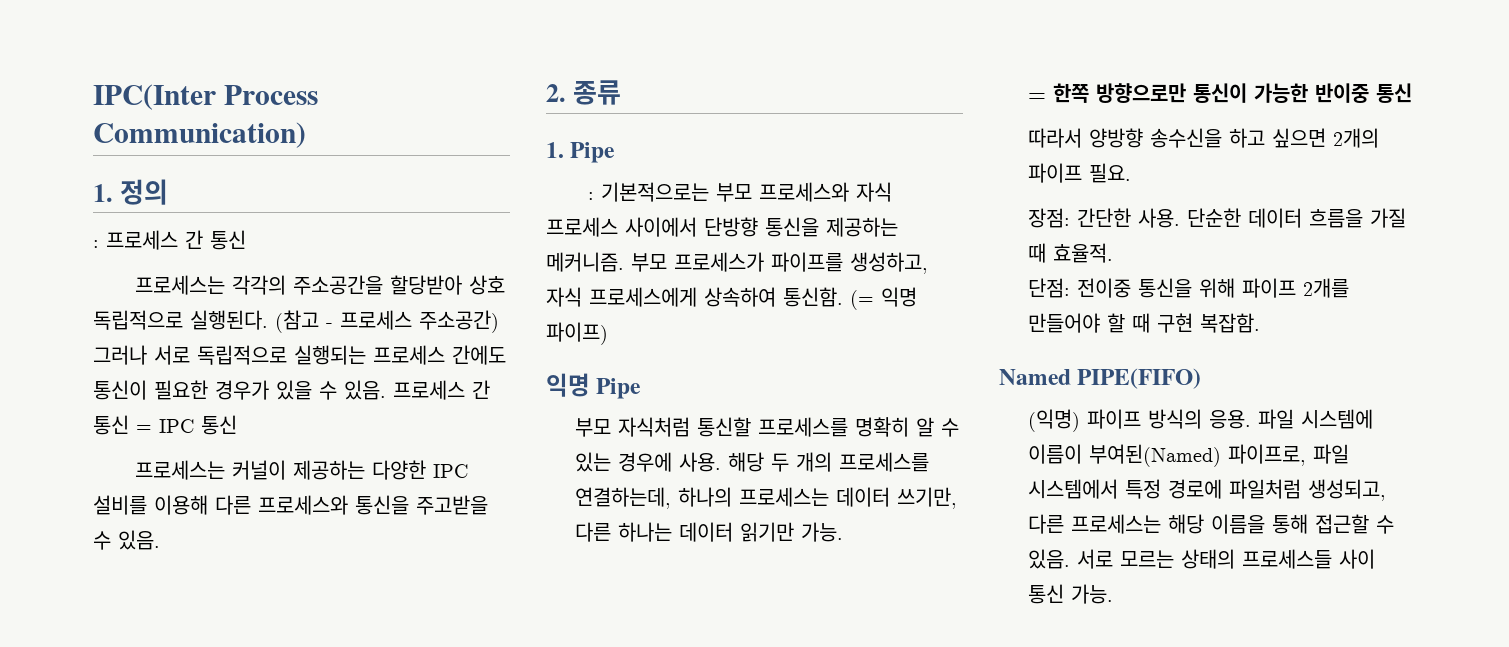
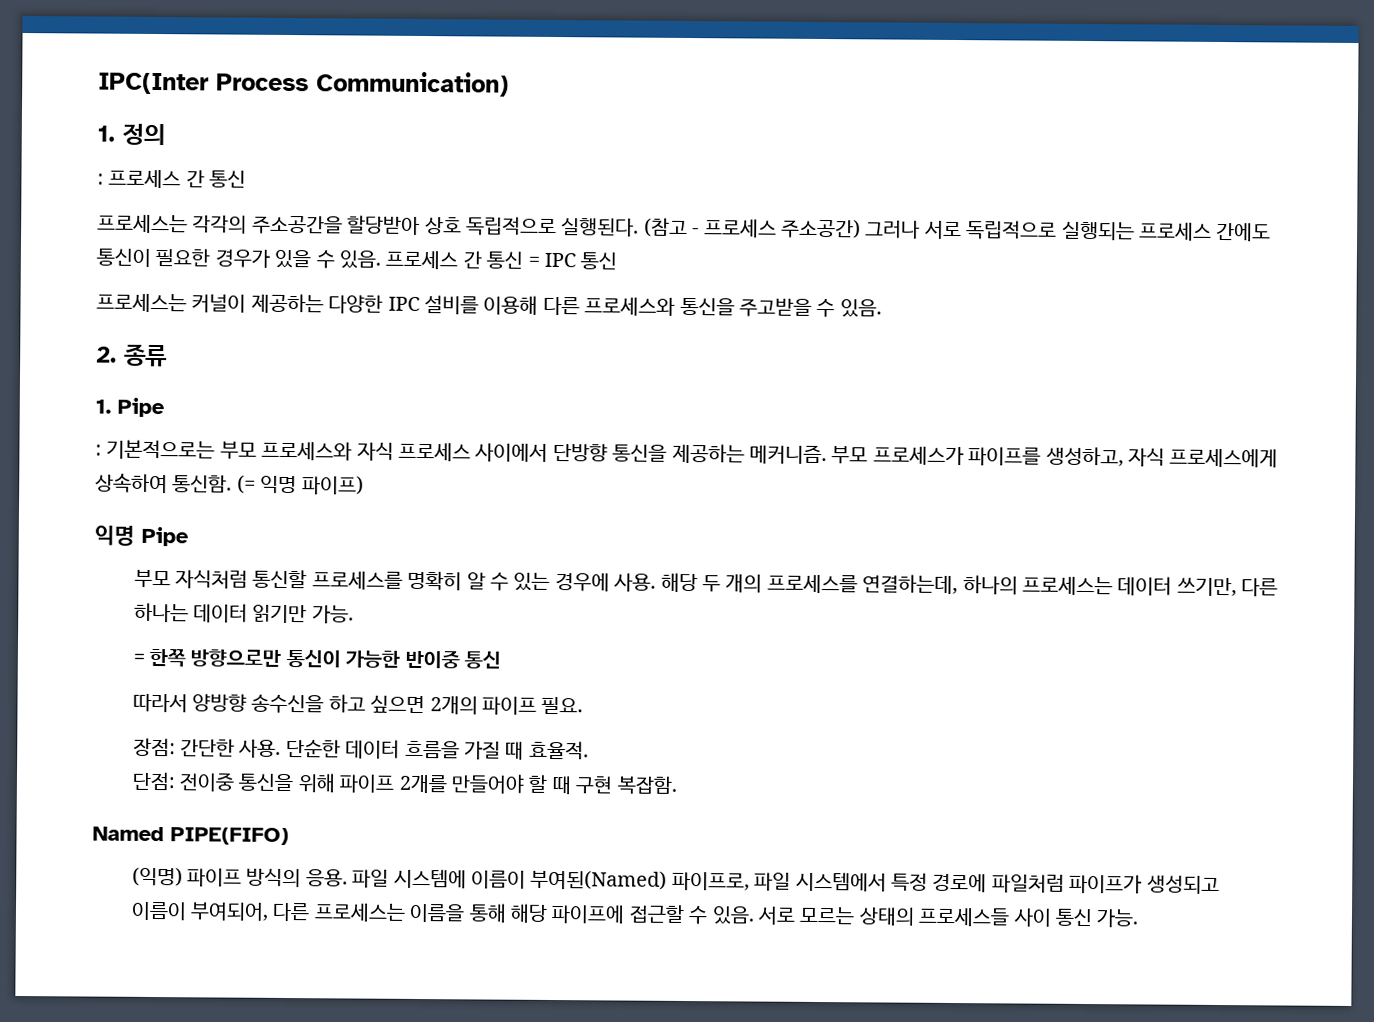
[1307,479,1386,501] 생성되고, -> [1069,874,1220,895] [130,901,269,921] 파이프가 생성되고 이름이 부여되어,
[1167,514,1204,534] 해당 -> (406, 912) none
(1308, 524) none -> [509,903,626,925] 해당 파이프에

